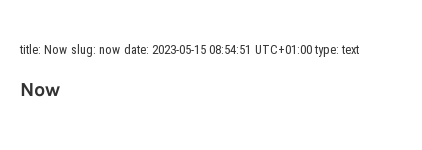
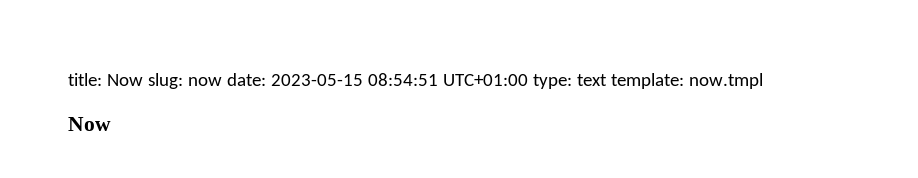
(360, 49) none -> [610,73,763,89] template: now.tmpl

